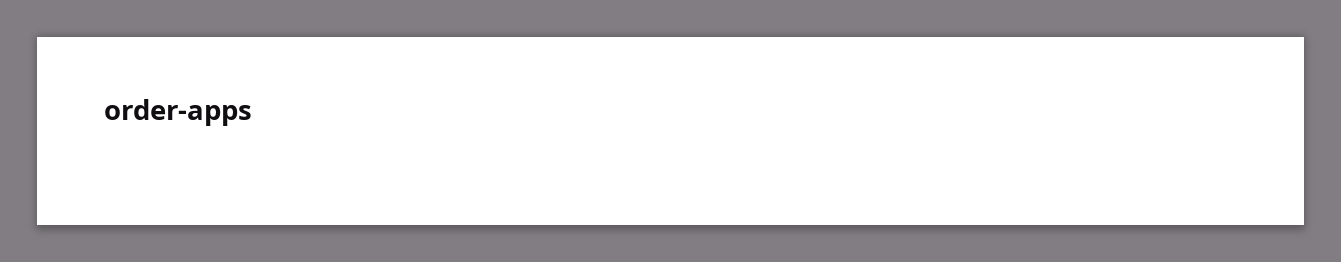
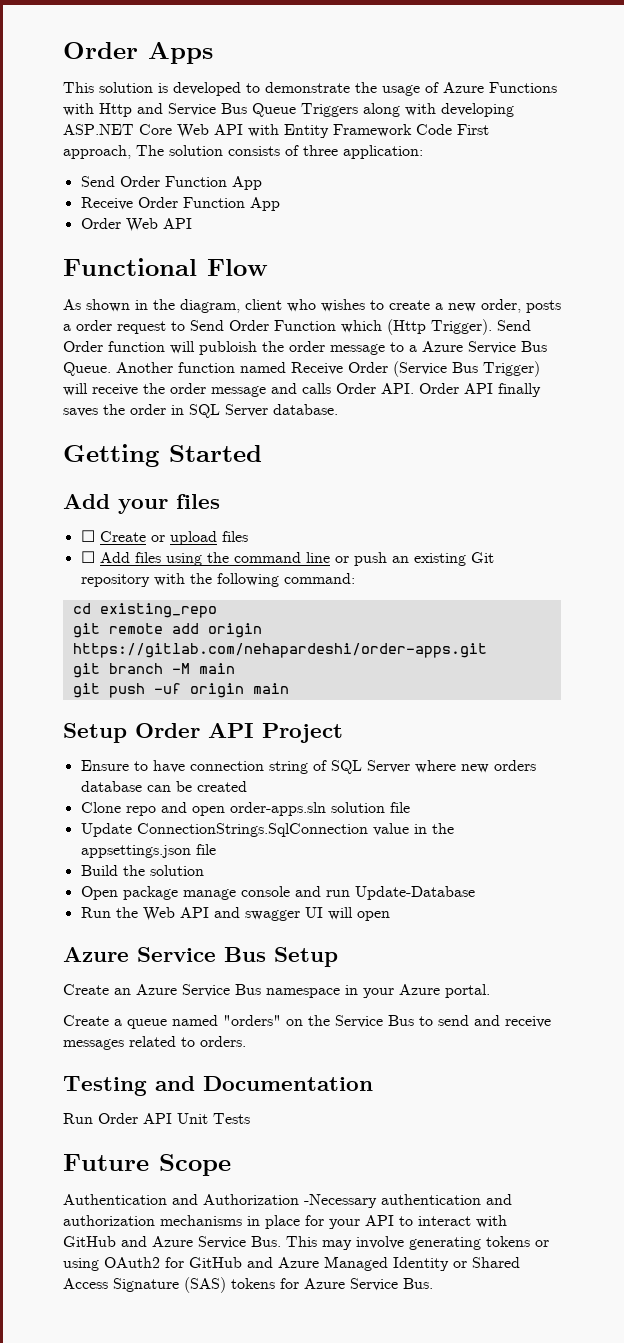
[104,99,252,126] order-apps -> [63,42,213,64] [63,82,557,96] [63,103,514,117] [63,124,489,138] [63,145,423,159] [80,176,262,190] [80,197,280,211] [80,218,192,232] [63,258,268,276] [63,299,561,313] [63,319,531,335] [63,341,547,355] [63,361,540,377] [63,383,541,397] [63,404,338,418] [63,444,262,467] [63,494,220,514] [80,530,248,545] [80,551,494,566] [80,573,355,587] [72,603,217,618] [72,623,262,638] [72,643,487,658] [72,663,235,678] [72,683,289,698] [63,723,343,743] [80,760,536,774] [80,781,247,792] [80,802,410,816] [80,823,454,837] [80,844,216,858] [80,865,204,876] [80,886,475,900] [80,907,390,921] [63,947,338,967] [63,984,490,998] [63,1015,551,1029] [63,1036,246,1050] [63,1076,373,1096] [63,1113,250,1124] [63,1154,231,1176] [63,1194,512,1208] [63,1215,507,1229] [63,1236,549,1250] [63,1256,520,1271] [63,1277,433,1293] Order Apps // This solution is developed to demonstrate the usage of Azure Functions with Http and Service Bus Queue Triggers along with developing ASP.NET Core Web API with Entity Framework Code First approach, The solution consists of three application: // Send Order Function App // Receive Order Function App // Order Web API // Functional Flow // As shown in the diagram, client who wishes to create a new order, posts a order request to Send Order Function which (Http Trigger). Send Order function will publoish the order message to a Azure Service Bus Queue. Another function named Receive Order (Service Bus Trigger) will receive the order message and calls Order API. Order API finally saves the order in SQL Server database. // Getting Started // Add your files // ☐ Create or upload files // ☐ Add files using the command line or push an existing Git repository with the following command: // cd existing_repo // git remote add origin https://gitlab.com/nehapardeshi/order-apps.git // git branch -M main // git push -uf origin main // Setup Order API Project // Ensure to have connection string of SQL Server where new orders database can be created // Clone repo and open order-apps.sln solution file // Update ConnectionStrings.SqlConnection value in the appsettings.json file // Build the solution // Open package manage console and run Update-Database // Run the Web API and swagger UI will open // Azure Service Bus Setup // Create an Azure Service Bus namespace in your Azure portal. // Create a queue named "orders" on the Service Bus to send and receive messages related to orders. // Testing and Documentation // Run Order API Unit Tests // Future Scope // Authentication and Authorization -Necessary authentication and authorization mechanisms in place for your API to interact with GitHub and Azure Service Bus. This may involve generating tokens or using OAuth2 for GitHub and Azure Managed Identity or Shared Access Signature (SAS) tokens for Azure Service Bus.

